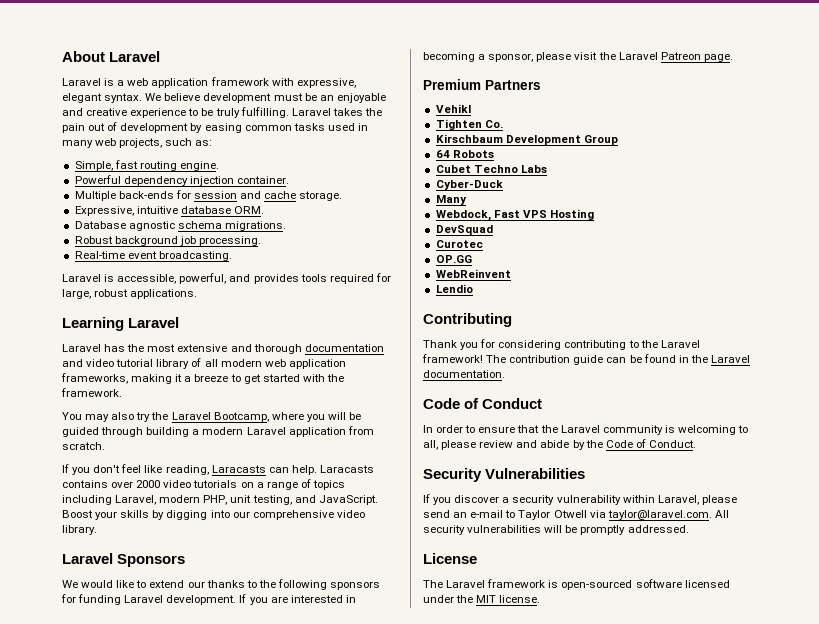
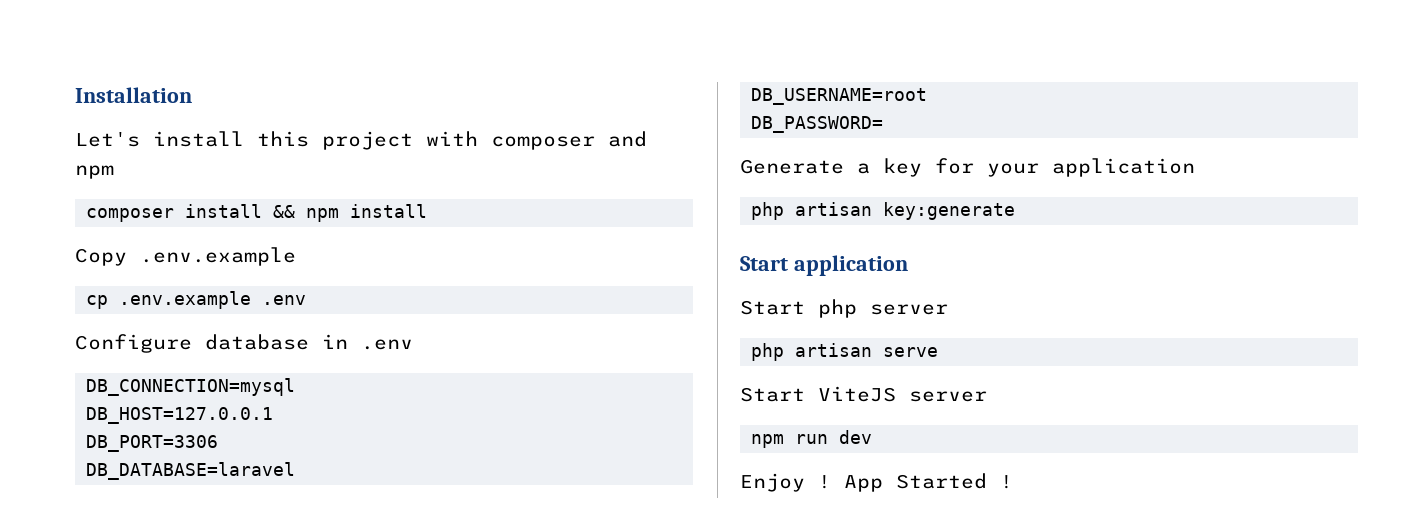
[62,51,161,62] [62,77,356,88] [62,93,386,103] [62,107,382,118] [62,122,368,133] [62,138,213,148] [74,160,219,171] [74,175,289,186] [74,190,343,201] [74,206,264,216] [74,221,286,231] [74,236,261,246] [74,251,232,261] [62,273,391,284] [62,289,198,299] [62,317,180,331] [62,344,384,354] [62,358,346,369] [61,373,344,384] [61,388,122,397] [62,412,362,422] [62,426,374,437] [62,442,105,450] [62,464,374,475] [62,479,345,490] [62,495,378,505] [62,510,365,520] [62,525,97,535] [62,553,186,567] [62,579,381,590] [61,594,356,605] [423,52,733,62] [423,79,541,90] [435,104,471,113] [435,119,503,130] [435,134,618,145] [435,150,494,158] [435,165,547,173] [435,180,503,190] [435,195,467,205] [435,209,594,221] [435,225,493,235] [435,240,483,248] [435,255,472,263] [435,269,511,278] [435,284,473,293] [423,313,512,327] [423,339,700,350] [422,354,750,365] [423,370,505,378] [423,398,543,409] [423,425,749,435] [423,439,696,450] [423,468,586,482] [423,494,737,505] [423,510,729,520] [423,525,689,535] [423,553,477,564] [423,579,730,590] [423,595,541,603] About Laravel // Laravel is a web application framework with expressive, elegant syntax. We believe development must be an enjoyable and creative experience to be truly fulfilling. Laravel takes the pain out of development by easing common tasks used in many web projects, such as: // Simple, fast routing engine. // Powerful dependency injection container. // Multiple back-ends for session and cache storage. // Expressive, intuitive database ORM. // Database agnostic schema migrations. // Robust background job processing. // Real-time event broadcasting. // Laravel is accessible, powerful, and provides tools required for large, robust applications. // Learning Laravel // Laravel has the most extensive and thorough documentation and video tutorial library of all modern web application frameworks, making it a breeze to get started with the framework. // You may also try the Laravel Bootcamp, where you will be guided through building a modern Laravel application from scratch. // If you don't feel like reading, Laracasts can help. Laracasts contains over 2000 video tutorials on a range of topics including Laravel, modern PHP, unit testing, and JavaScript. Boost your skills by digging into our comprehensive video library. // Laravel Sponsors // We would like to extend our thanks to the following sponsors for funding Laravel development. If you are interested in becoming a sponsor, please visit the Laravel Patreon page. // Premium Partners // Vehikl // Tighten Co. // Kirschbaum Development Group // 64 Robots // Cubet Techno Labs // Cyber-Duck // Many // Webdock, Fast VPS Hosting // DevSquad // Curotec // OP.GG // WebReinvent // Lendio // Contributing // Thank you for considering contributing to the Laravel framework! The contribution guide can be found in the Laravel documentation. // Code of Conduct // In order to ensure that the Laravel community is welcoming to all, please review and abide by the Code of Conduct. // Security Vulnerabilities // If you discover a security vulnerability within Laravel, please send an e-mail to Taylor Otwell via taylor@laravel.com. All security vulnerabilities will be promptly addressed. // License // The Laravel framework is open-sourced software licensed under the MIT license. -> [75,87,192,103] [75,131,647,150] [75,165,114,179] [86,204,428,222] [75,247,296,266] [86,291,307,309] [75,334,413,353] [86,378,296,396] [86,407,274,424] [86,435,219,452] [86,462,296,480] [751,88,928,105] [751,116,884,133] [740,158,1195,177] [751,202,1016,220] [740,255,908,276] [740,299,948,318] [751,343,939,361] [740,386,987,402] [751,430,873,448] [740,473,1013,492] Installation // Let's install this project with composer and npm // composer install && npm install // Copy .env.example // cp .env.example .env // Configure database in .env // DB_CONNECTION=mysql // DB_HOST=127.0.0.1 // DB_PORT=3306 // DB_DATABASE=laravel // DB_USERNAME=root // DB_PASSWORD= // Generate a key for your application // php artisan key:generate // Start application // Start php server // php artisan serve // Start ViteJS server // npm run dev // Enjoy ! App Started !

